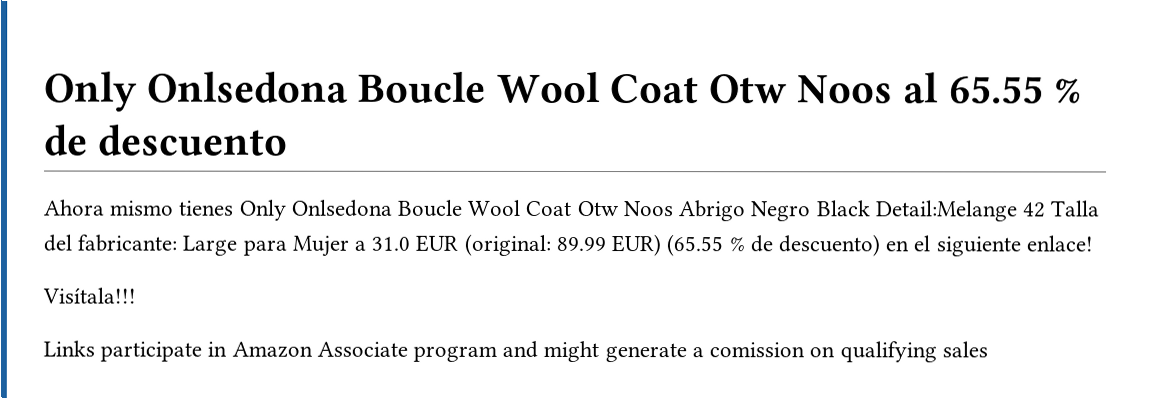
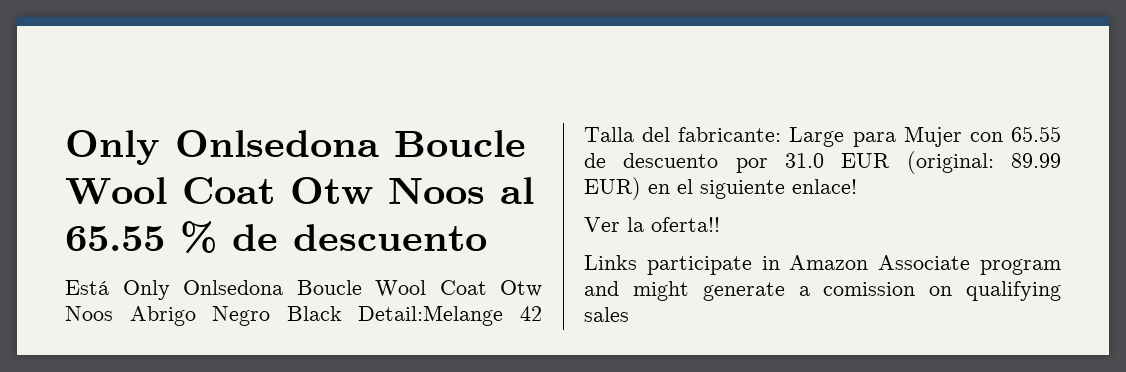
[43,199,234,216] Ahora mismo tienes -> [65,280,109,295] Está
[354,240,367,251] a -> [969,126,1061,142] [584,153,768,173] con 65.55 de descuento por
[666,234,880,257] (65.55 % de descuento) -> (641, 188) none
[42,287,136,304] Visítala!!! -> [584,217,720,232] Ver la oferta!!

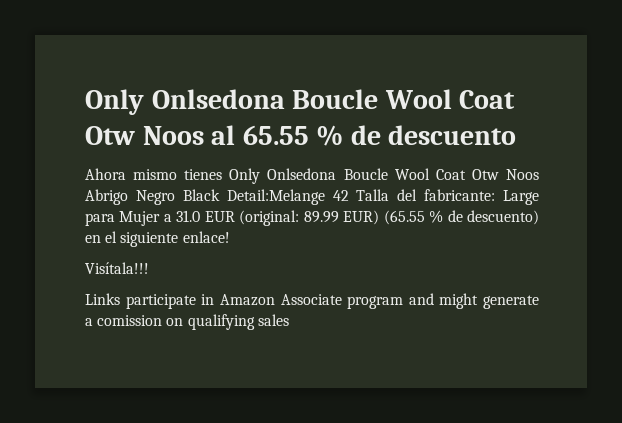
[65,280,109,295] Está -> [85,168,223,180] Ahora mismo tienes
[969,126,1061,142] [584,153,768,173] con 65.55 de descuento por -> [163,214,172,222] a
(641, 188) none -> [383,210,539,225] (65.55 % de descuento)
[584,217,720,232] Ver la oferta!! -> [85,262,149,274] Visítala!!!

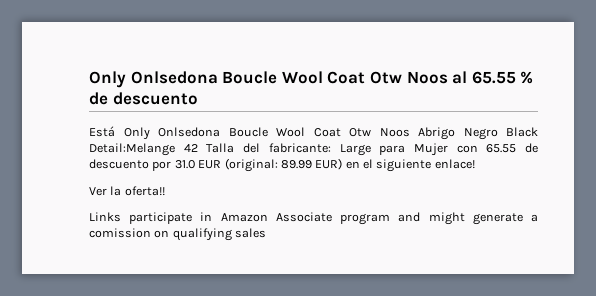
[85,168,223,180] Ahora mismo tienes -> [89,126,115,137] Está
[163,214,172,222] a -> [456,143,538,153] [89,159,172,171] con 65.55 de descuento por
[383,210,539,225] (65.55 % de descuento) -> (343, 164) none
[85,262,149,274] Visítala!!! -> [89,186,165,196] Ver la oferta!!

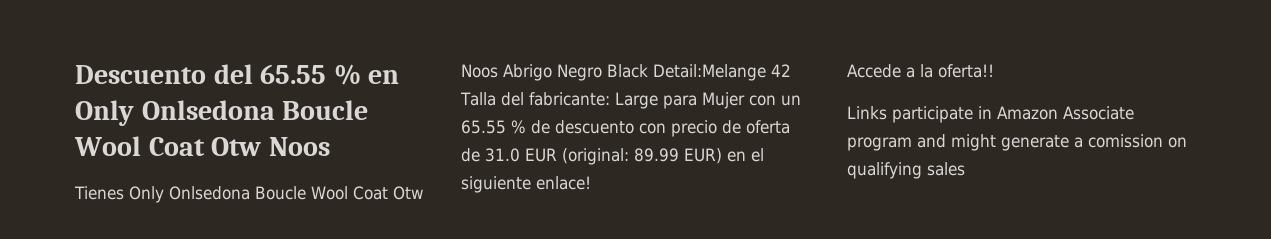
[89,71,534,88] [89,92,198,105] [89,126,115,137] Only Onlsedona Boucle Wool Coat Otw Noos al 65.55 % de descuento // Está -> [75,64,400,85] [75,100,369,126] [74,136,330,156] [74,186,124,200] Descuento del 65.55 % en Only Onlsedona Boucle Wool Coat Otw Noos // Tienes
[486,143,538,153] [89,159,172,171] 65.55 de descuento por -> [780,95,801,106] [461,120,790,137] [461,148,480,162] un 65.55 % de descuento con precio de oferta de
[89,187,107,196] Ver -> [847,64,915,78] Accede a

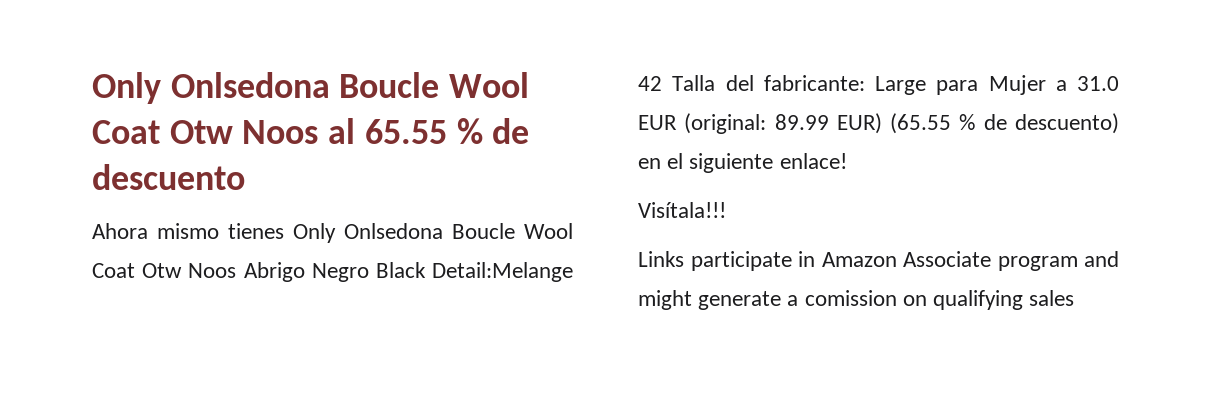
[75,64,400,85] [75,100,369,126] [74,136,330,156] [74,186,124,200] Descuento del 65.55 % en Only Onlsedona Boucle Wool Coat Otw Noos // Tienes -> [92,72,530,104] [92,118,530,144] [92,164,245,190] [92,223,284,239] Only Onlsedona Boucle Wool Coat Otw Noos al 65.55 % de descuento // Ahora mismo tienes
[748,95,801,106] [461,120,790,137] [461,148,480,162] con un 65.55 % de descuento con precio de oferta de -> [1055,80,1067,91] a
(722, 156) none -> [890,113,1119,134] (65.55 % de descuento)
[847,64,994,78] Accede a la oferta!! -> [638,202,726,218] Visítala!!!

